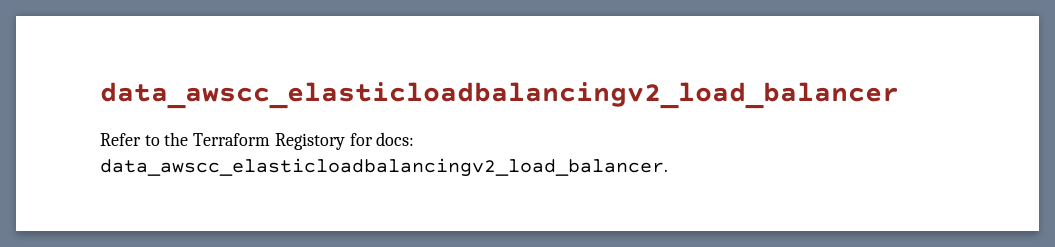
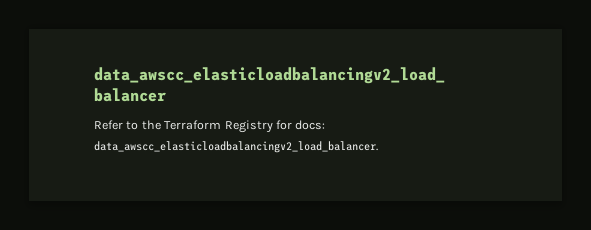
[274,133,345,150] Registory -> [224,120,273,133] Registry

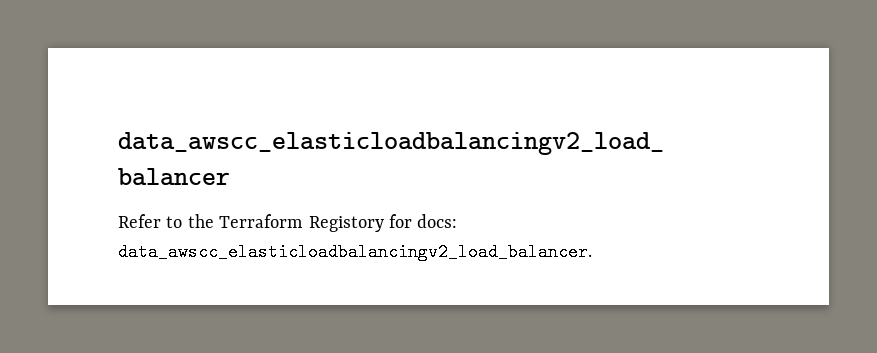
[224,120,273,133] Registry -> [308,216,384,232] Registory

